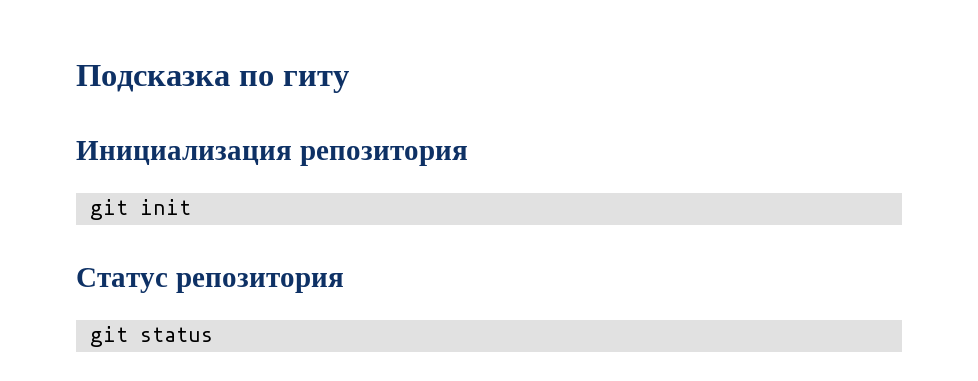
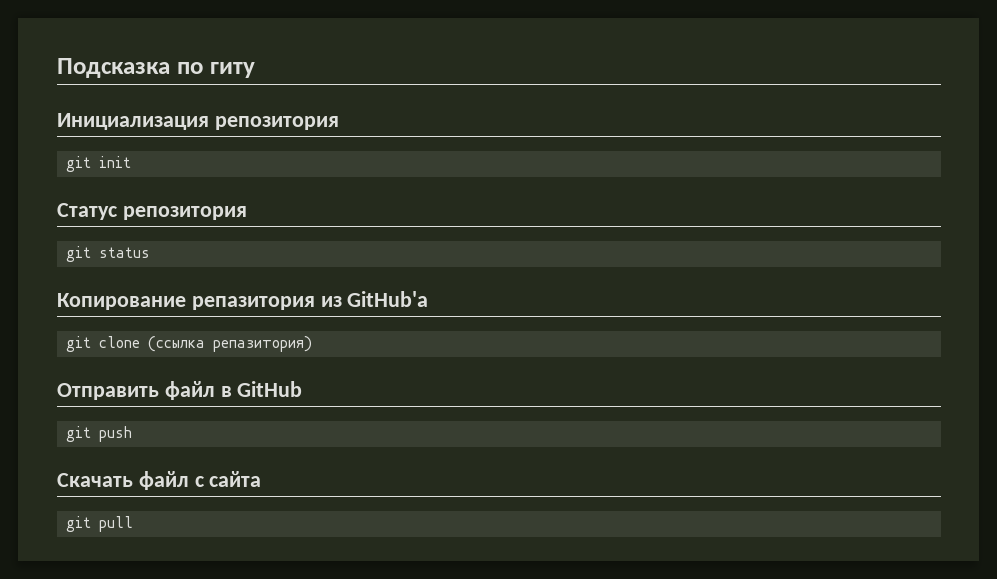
(213, 334) none -> [57,291,429,310] [66,336,312,352] [57,381,303,400] [66,426,132,442] [57,471,262,490] [66,516,133,532] // Копирование репазитория из GitHub'а // git clone (ссылка репазитория) // Отправить файл в GitHub // git push // Скачать файл с сайта // git pull

